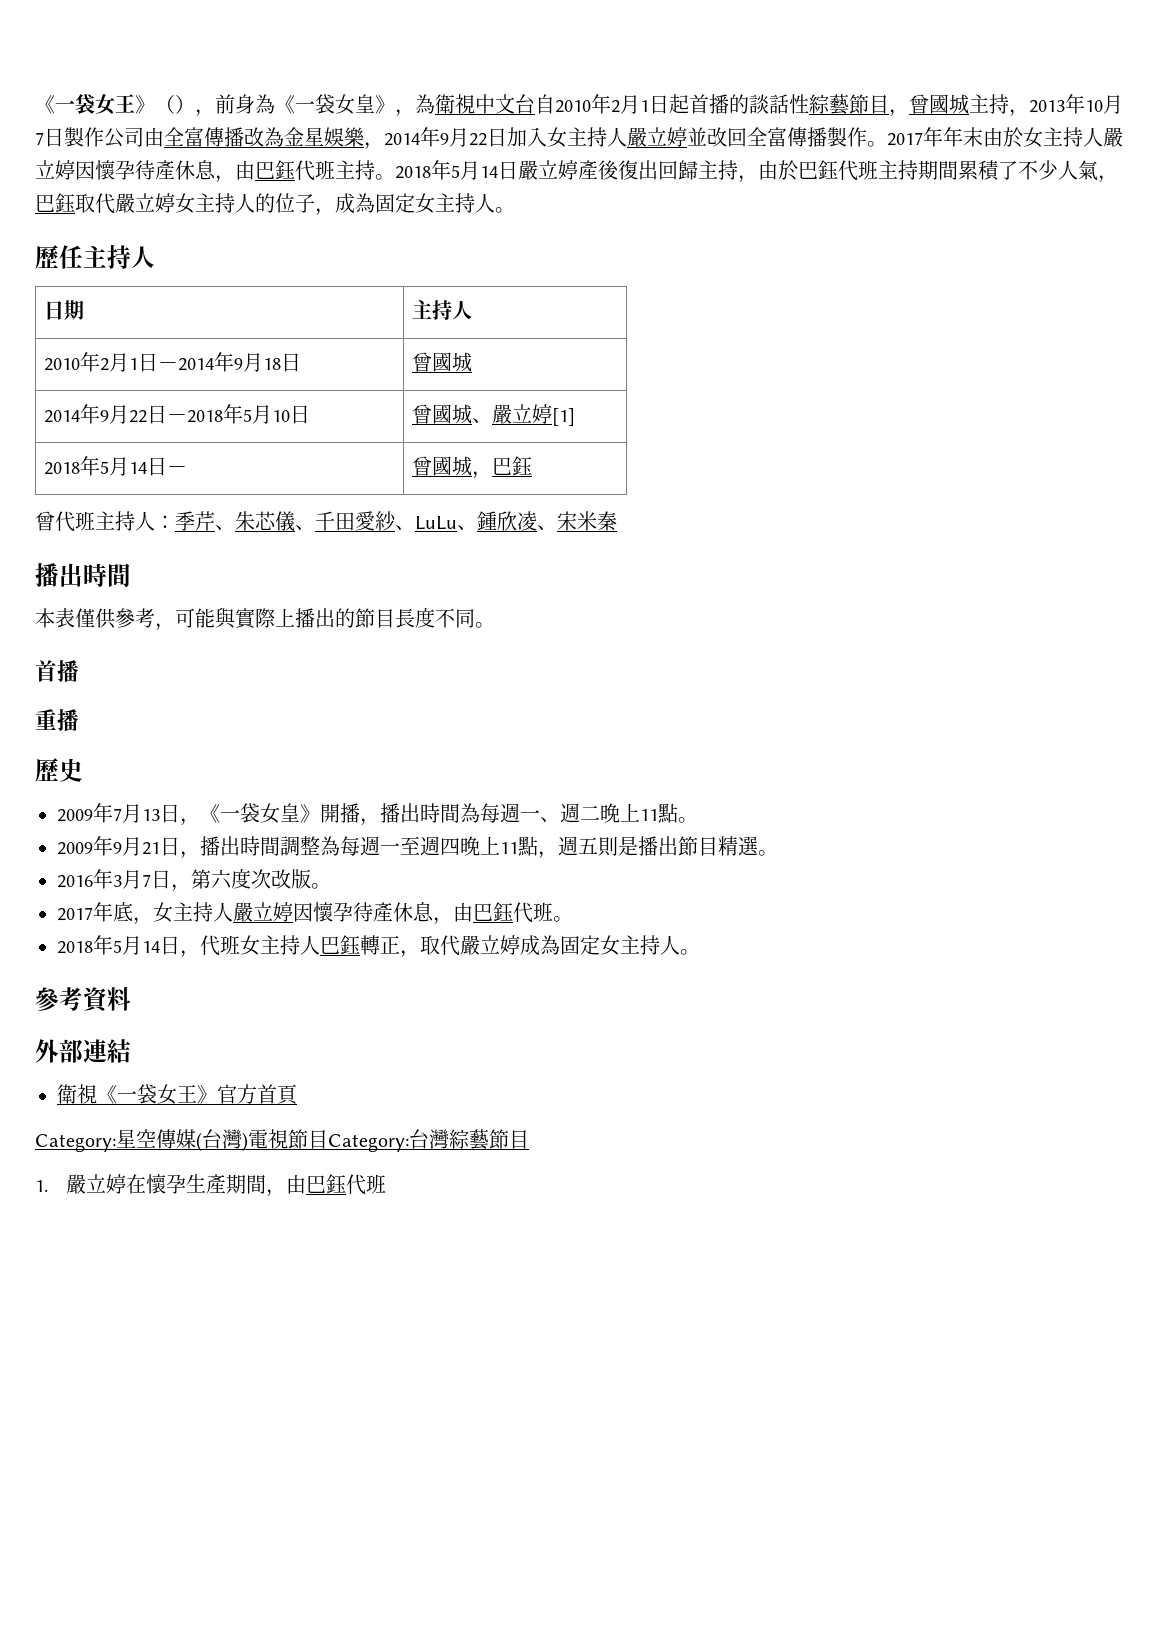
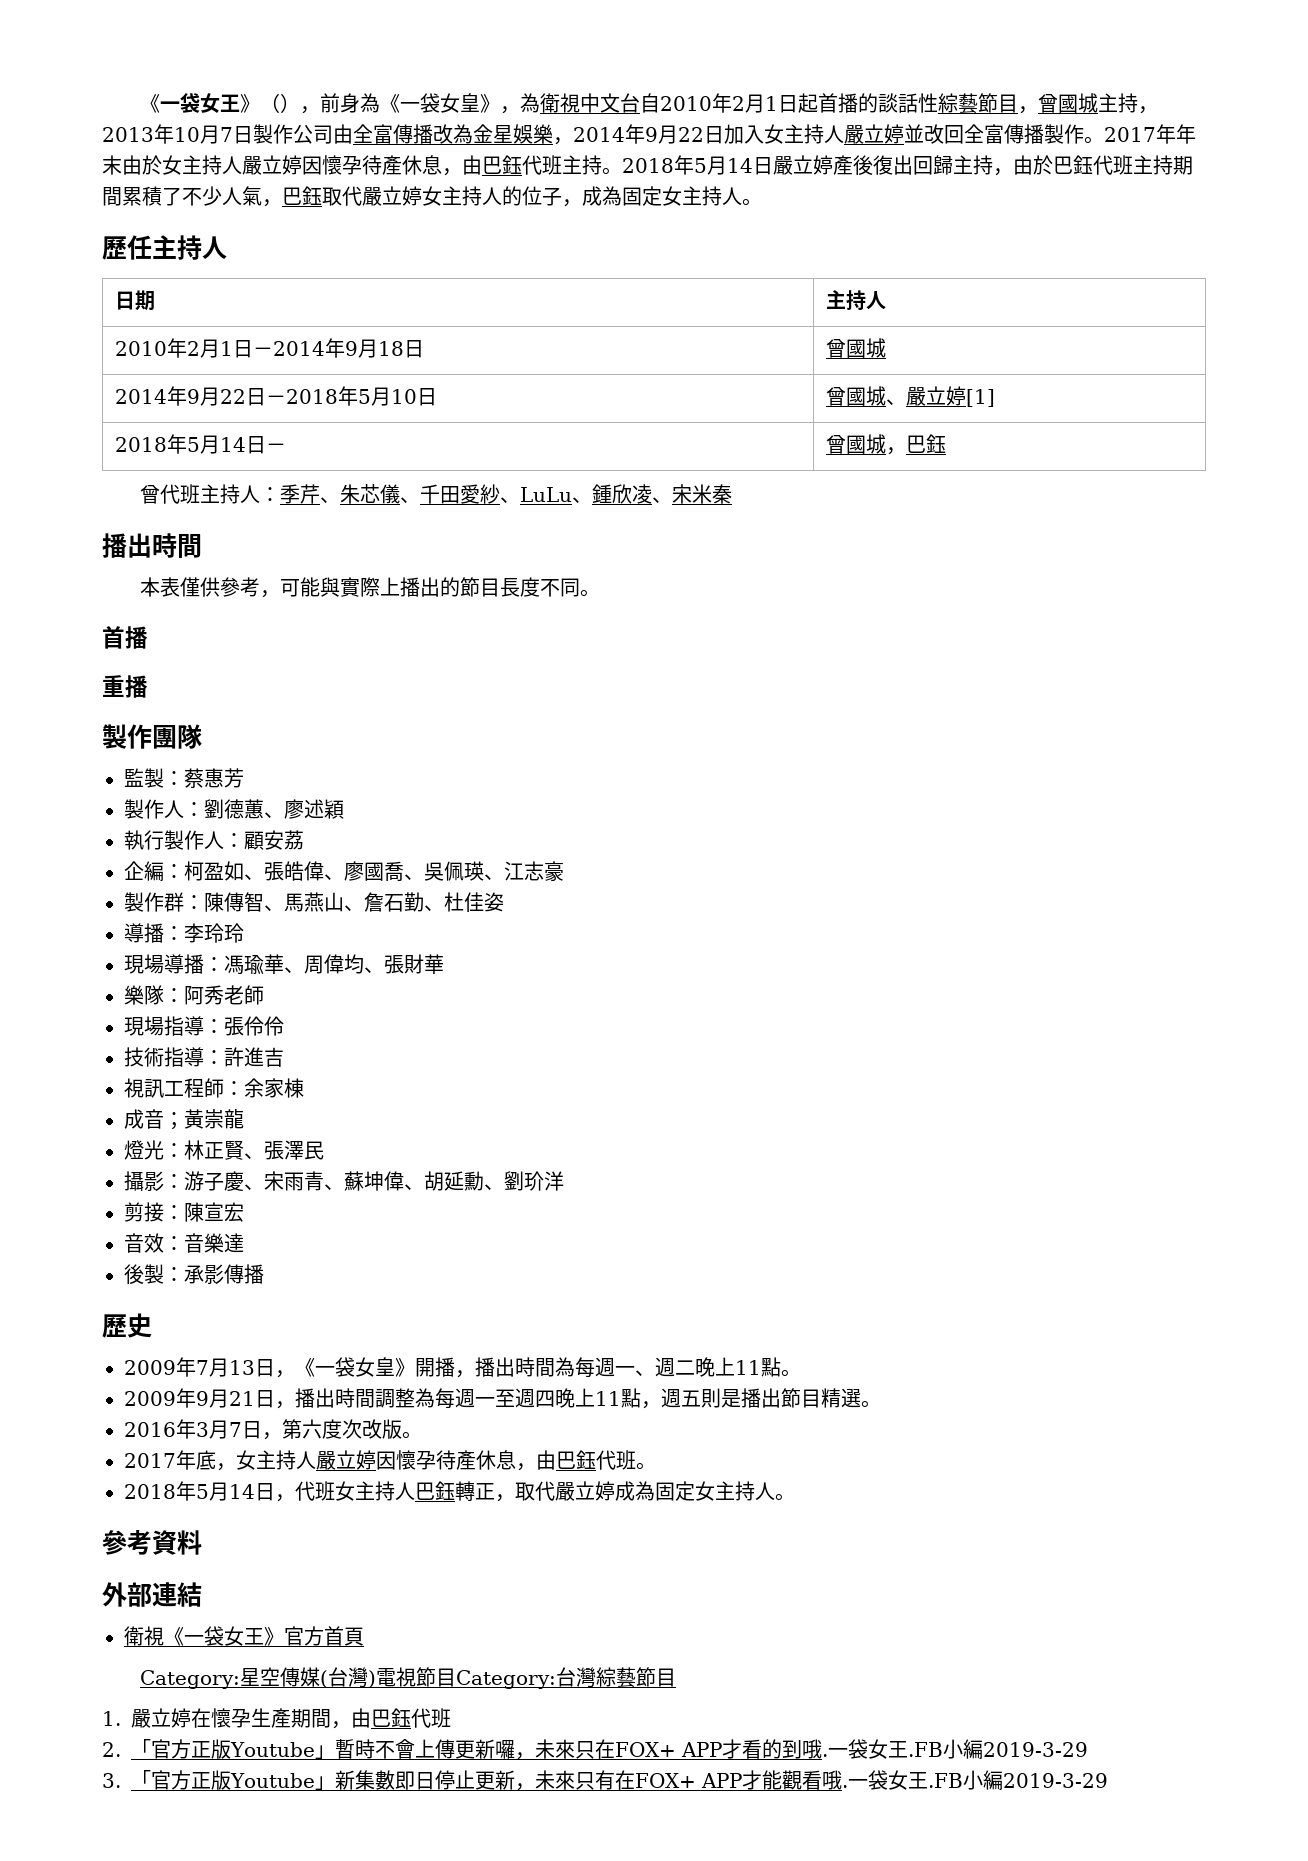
(79, 720) none -> [102,724,202,749] [124,768,244,788] [124,799,344,819] [124,830,304,850] [124,861,564,882] [124,892,504,912] [124,923,244,943] [124,954,444,975] [124,985,264,1005] [124,1016,284,1036] [124,1047,284,1067] [124,1078,304,1098] [124,1109,244,1130] [124,1140,324,1160] [124,1171,564,1191] [124,1202,244,1222] [124,1233,244,1253] [124,1264,264,1284] // 製作團隊 // 監製：蔡惠芳 // 製作人：劉德蕙、廖述穎 // 執行製作人：顧安荔 // 企編：柯盈如、張皓偉、廖國喬、吳佩瑛、江志豪 // 製作群：陳傳智、馬燕山、詹石勤、杜佳姿 // 導播：李玲玲 // 現場導播：馮瑜華、周偉均、張財華 // 樂隊：阿秀老師 // 現場指導：張伶伶 // 技術指導：許進吉 // 視訊工程師：余家棟 // 成音；黃崇龍 // 燈光：林正賢、張澤民 // 攝影：游子慶、宋雨青、蘇坤偉、胡延勳、劉玠洋 // 剪接：陳宣宏 // 音效：音樂達 // 後製：承影傳播
(387, 1184) none -> [102,1739,1088,1760] [102,1770,1108,1791] // 2.「官方正版Youtube」暫時不會上傳更新囉，未來只在FOX+ APP才看的到哦.一袋女王.FB小編2019-3-29 // 3.「官方正版Youtube」新集數即日停止更新，未來只有在FOX+ APP才能觀看哦.一袋女王.FB小編2019-3-29

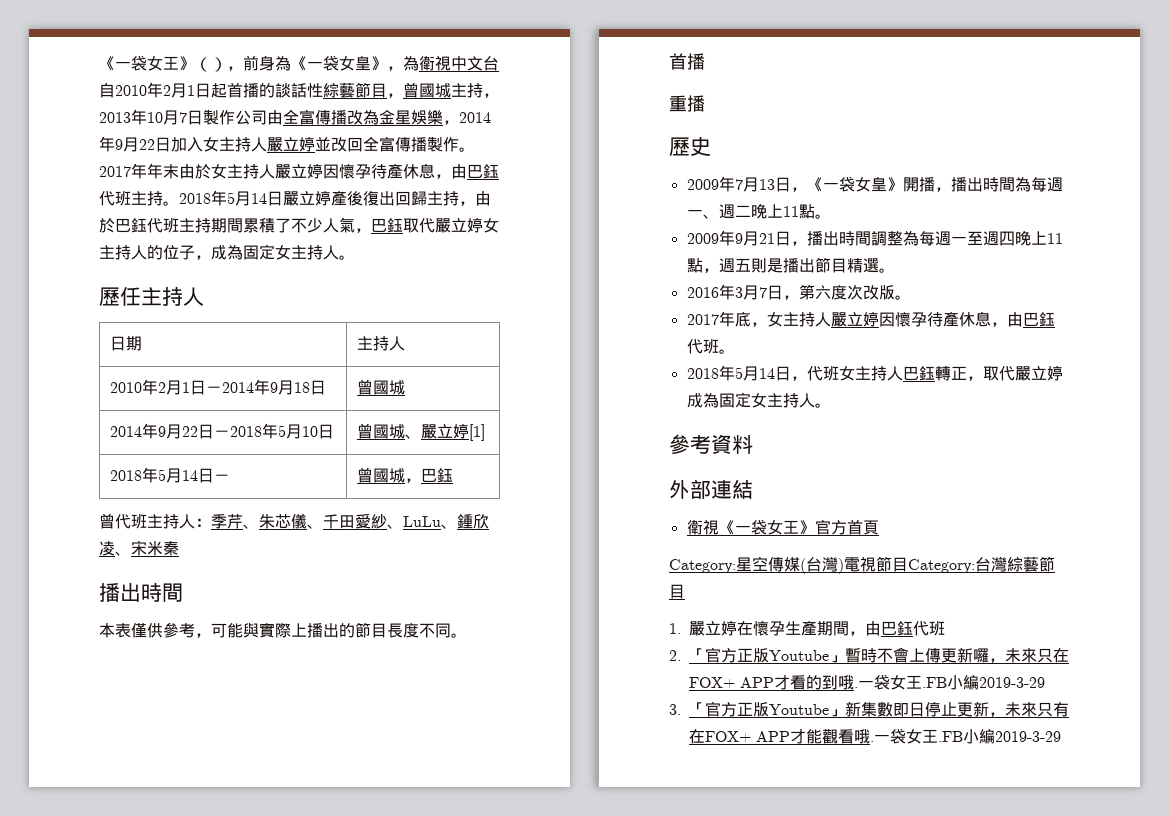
[102,724,202,749] [124,768,244,788] [124,799,344,819] [124,830,304,850] [124,861,564,882] [124,892,504,912] [124,923,244,943] [124,954,444,975] [124,985,264,1005] [124,1016,284,1036] [124,1047,284,1067] [124,1078,304,1098] [124,1109,244,1130] [124,1140,324,1160] [124,1171,564,1191] [124,1202,244,1222] [124,1233,244,1253] [124,1264,264,1284] // 製作團隊 // 監製：蔡惠芳 // 製作人：劉德蕙、廖述穎 // 執行製作人：顧安荔 // 企編：柯盈如、張皓偉、廖國喬、吳佩瑛、江志豪 // 製作群：陳傳智、馬燕山、詹石勤、杜佳姿 // 導播：李玲玲 // 現場導播：馮瑜華、周偉均、張財華 // 樂隊：阿秀老師 // 現場指導：張伶伶 // 技術指導：許進吉 // 視訊工程師：余家棟 // 成音；黃崇龍 // 燈光：林正賢、張澤民 // 攝影：游子慶、宋雨青、蘇坤偉、胡延勳、劉玠洋 // 剪接：陳宣宏 // 音效：音樂達 // 後製：承影傳播 -> (705, 103) none

